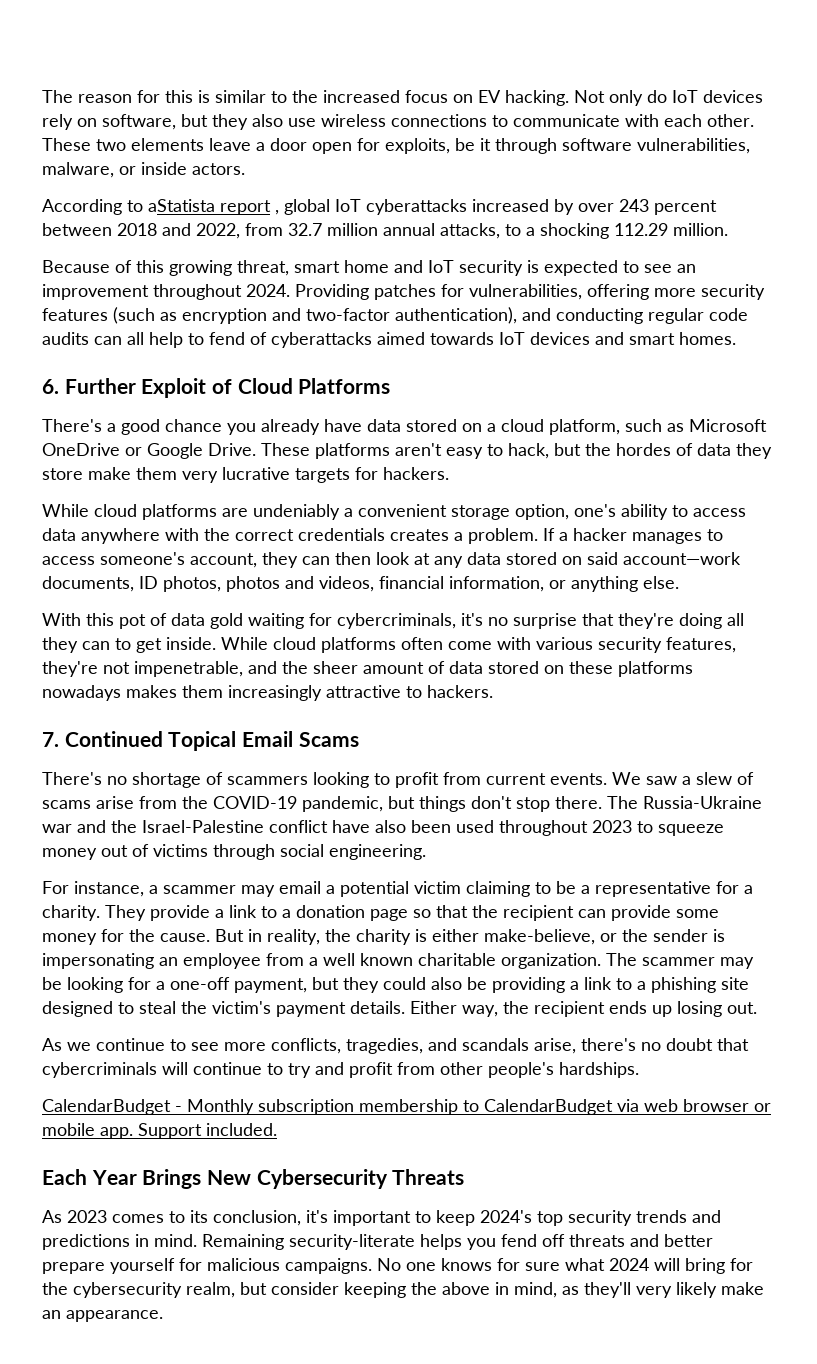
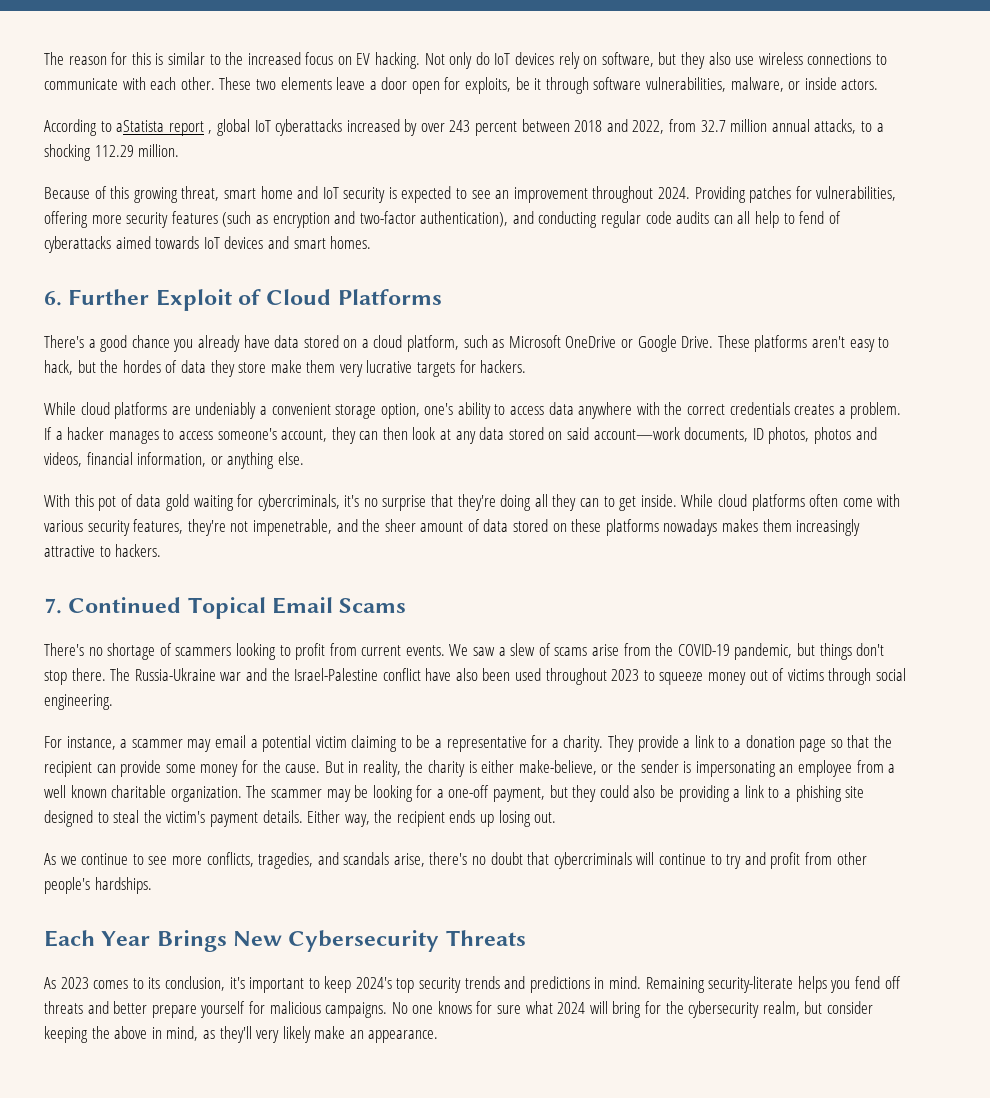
[42,1099,771,1115] [42,1123,277,1139] // CalendarBudget - Monthly subscription membership to CalendarBudget via web browser or mobile app. Support included. -> (152, 885) none

